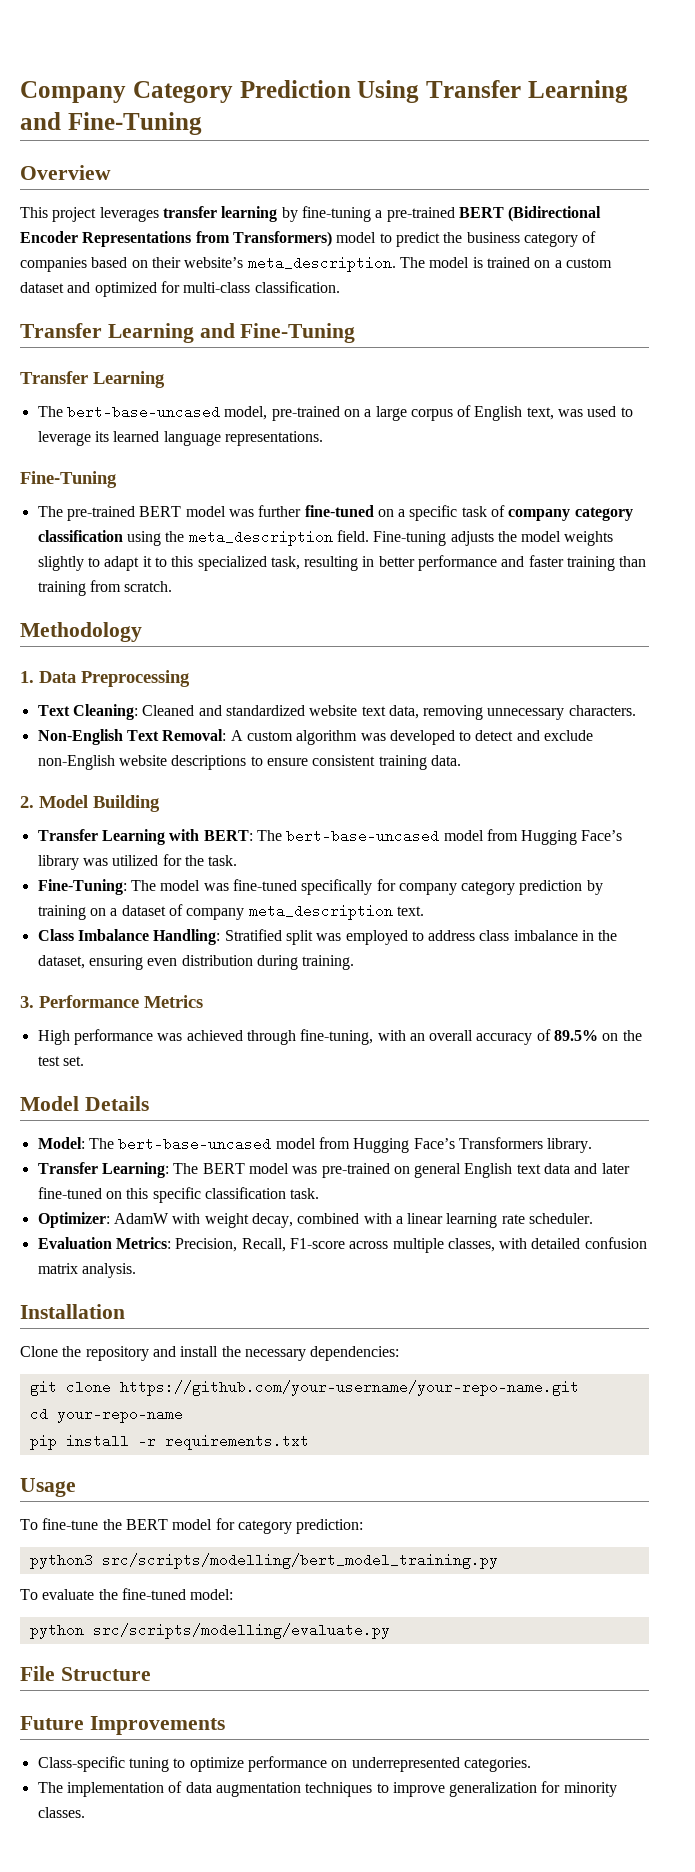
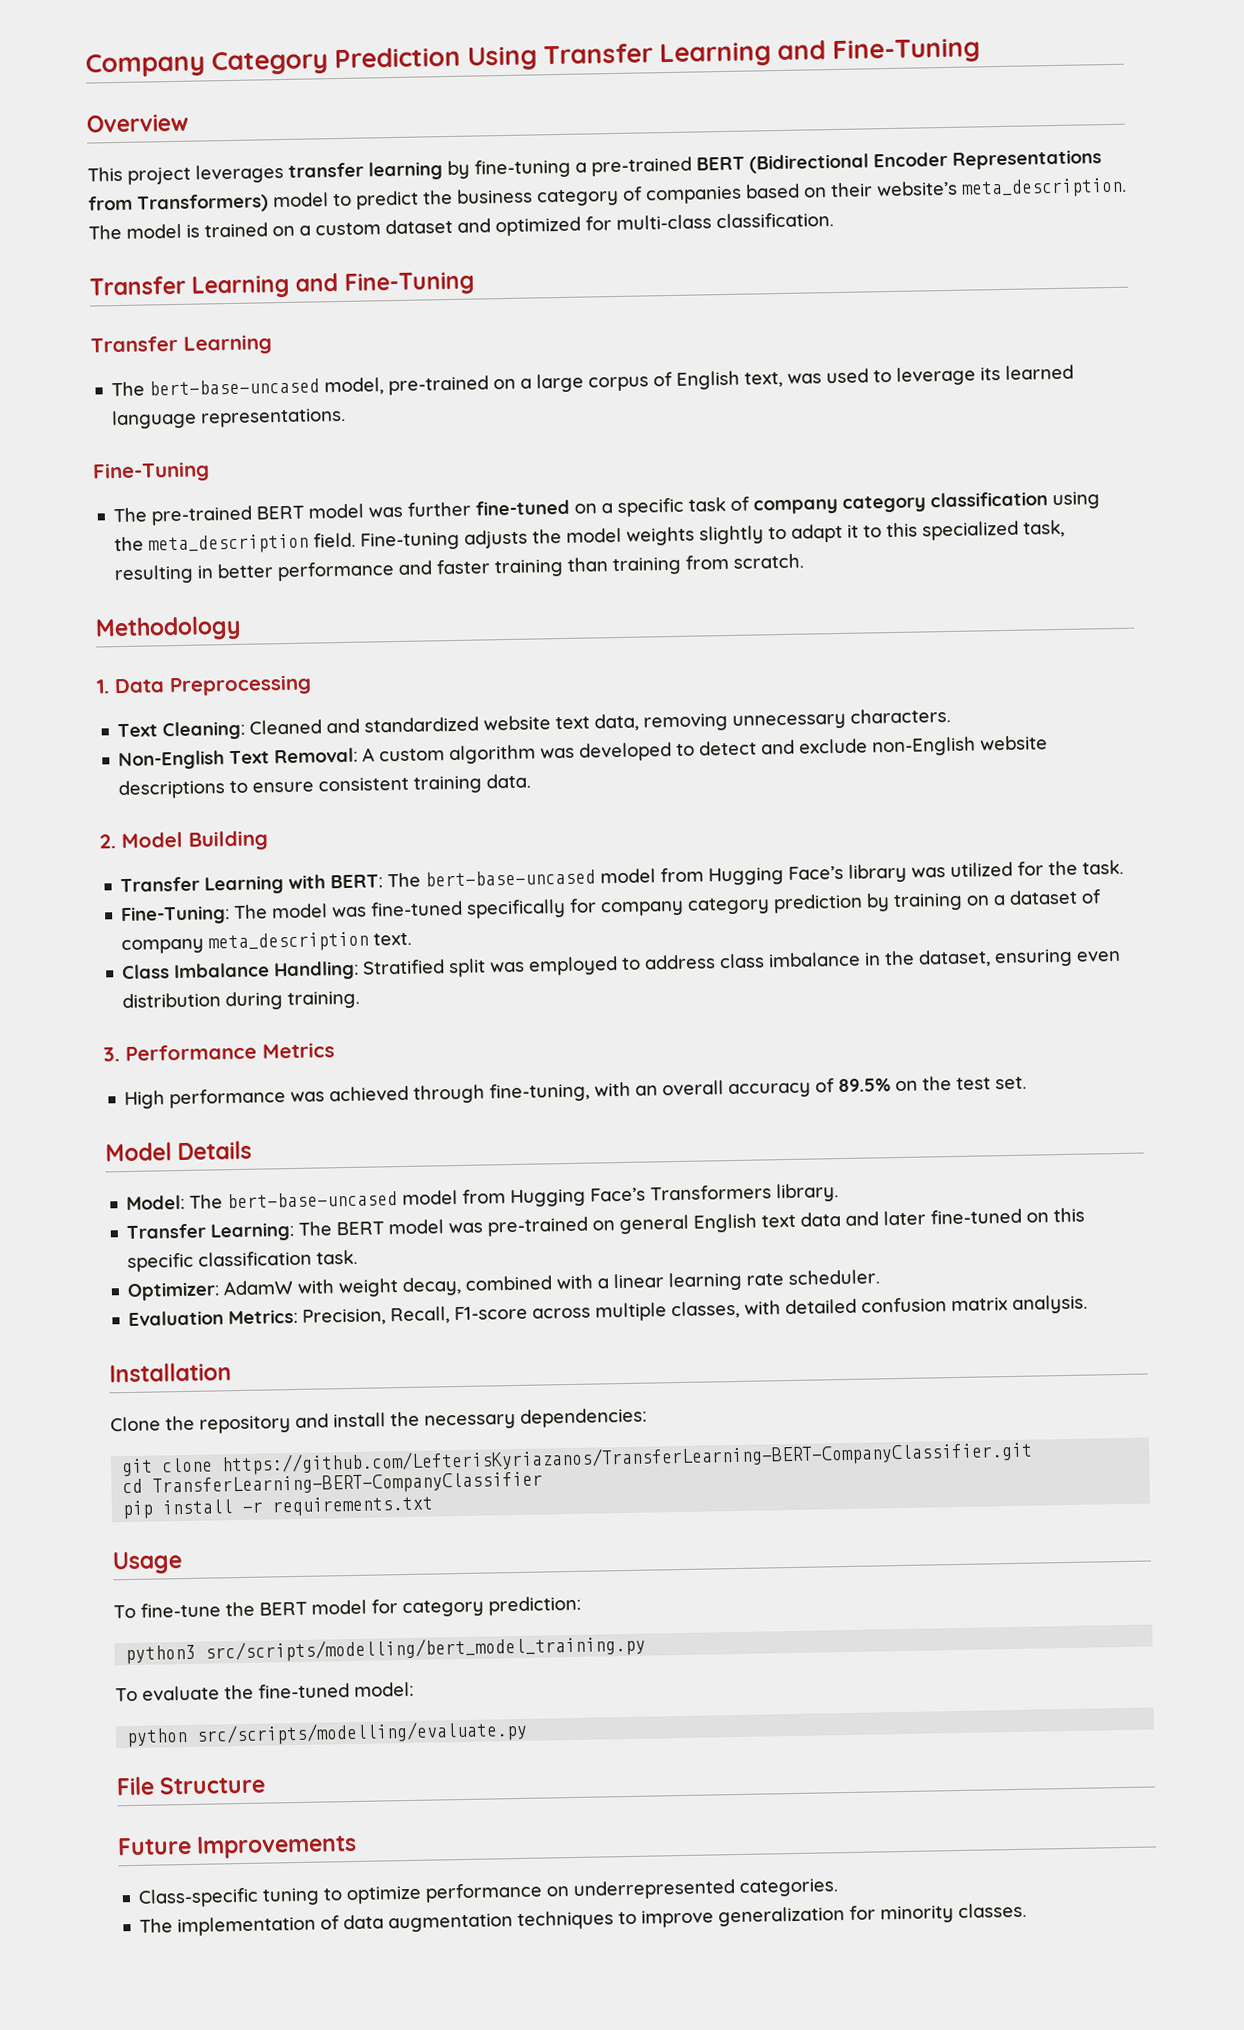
[119,1380,579,1396] https://github.com/your-username/your-repo-name.git -> [221,1440,1034,1476] https://github.com/LefterisKyriazanos/TransferLearning-BERT-CompanyClassifier.git
[56,1407,183,1423] your-repo-name -> [152,1471,544,1497] TransferLearning-BERT-CompanyClassifier

